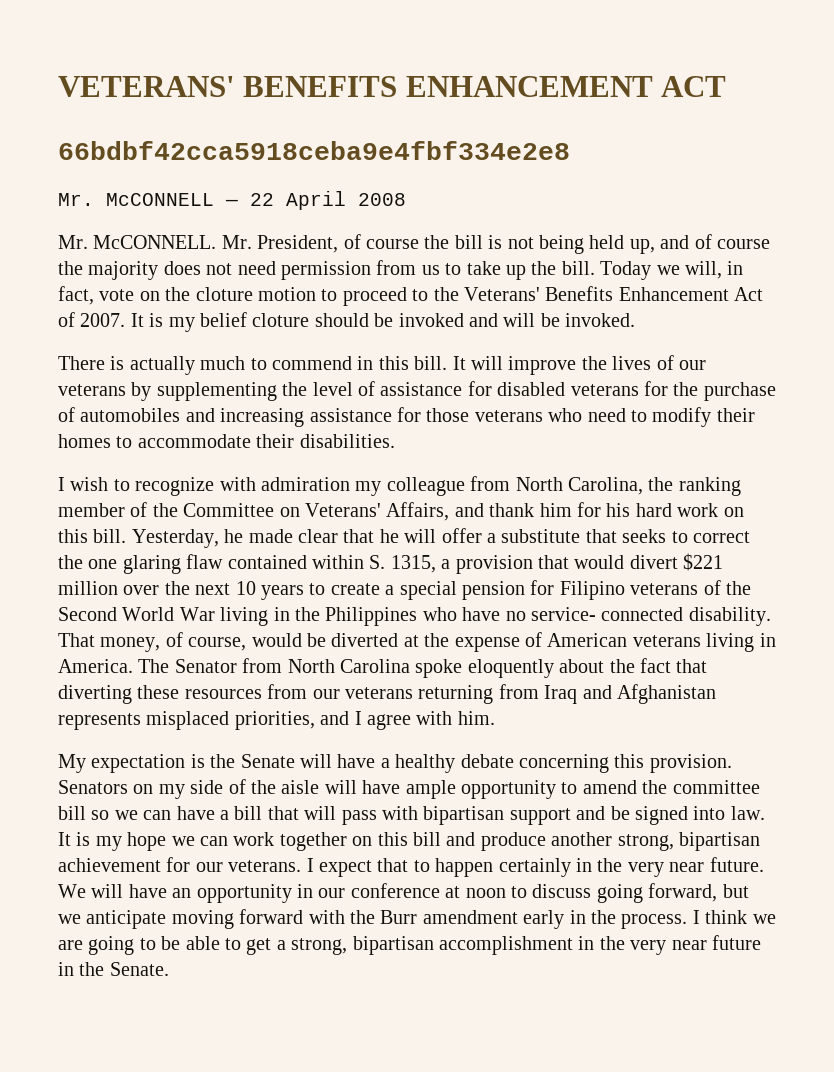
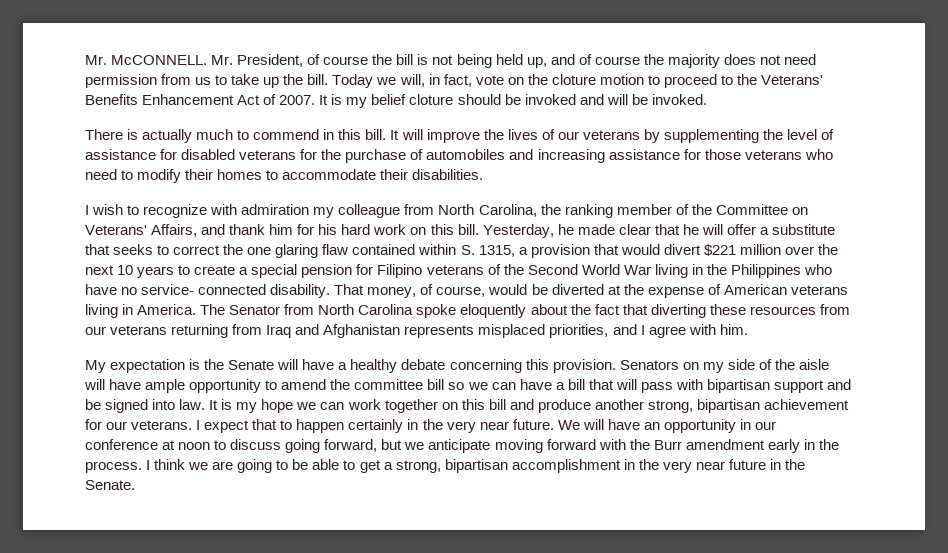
[58,76,727,97] [58,141,570,160] [58,191,406,210] VETERANS' BENEFITS ENHANCEMENT ACT // 66bdbf42cca5918ceba9e4fbf334e2e8 // Mr. McCONNELL — 22 April 2008 // -> (85, 60) none

